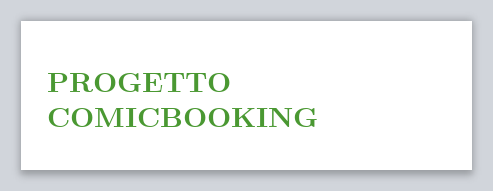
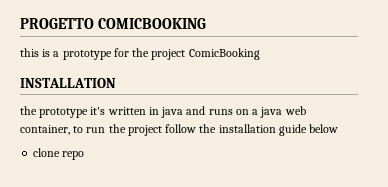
(318, 117) none -> [20,48,260,60] [20,78,116,88] [20,106,306,118] [20,124,339,136] [33,148,85,160] // this is a prototype for the project ComicBooking // INSTALLATION // the prototype it's written in java and runs on a java web container, to run the project follow the installation guide below // clone repo

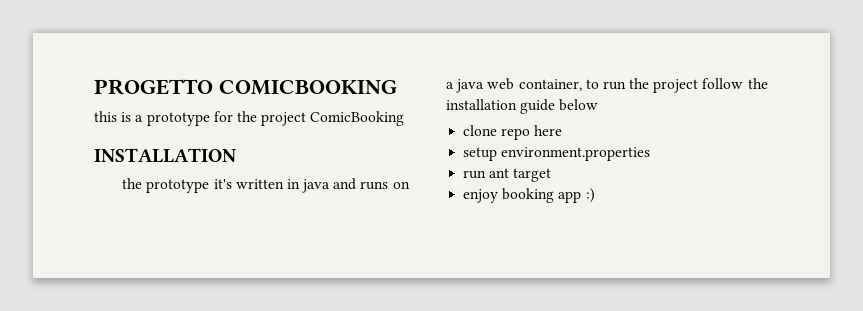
(85, 155) none -> [534,125,563,136] [463,147,651,161] [463,168,552,182] [463,188,595,203] here // setup environment.properties // run ant target // enjoy booking app :)

